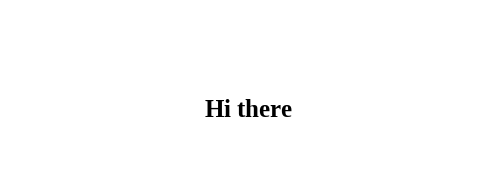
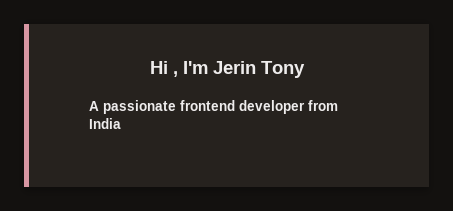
[237,99,293,117] there -> [172,61,305,78] [89,100,338,114] [89,118,121,129] , I'm Jerin Tony // A passionate frontend developer from India

